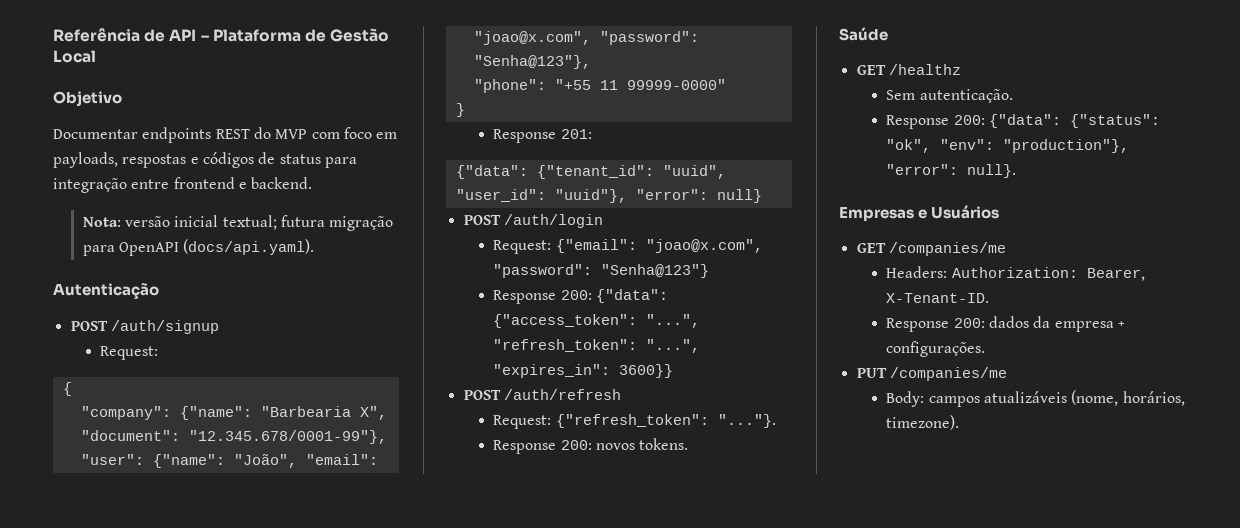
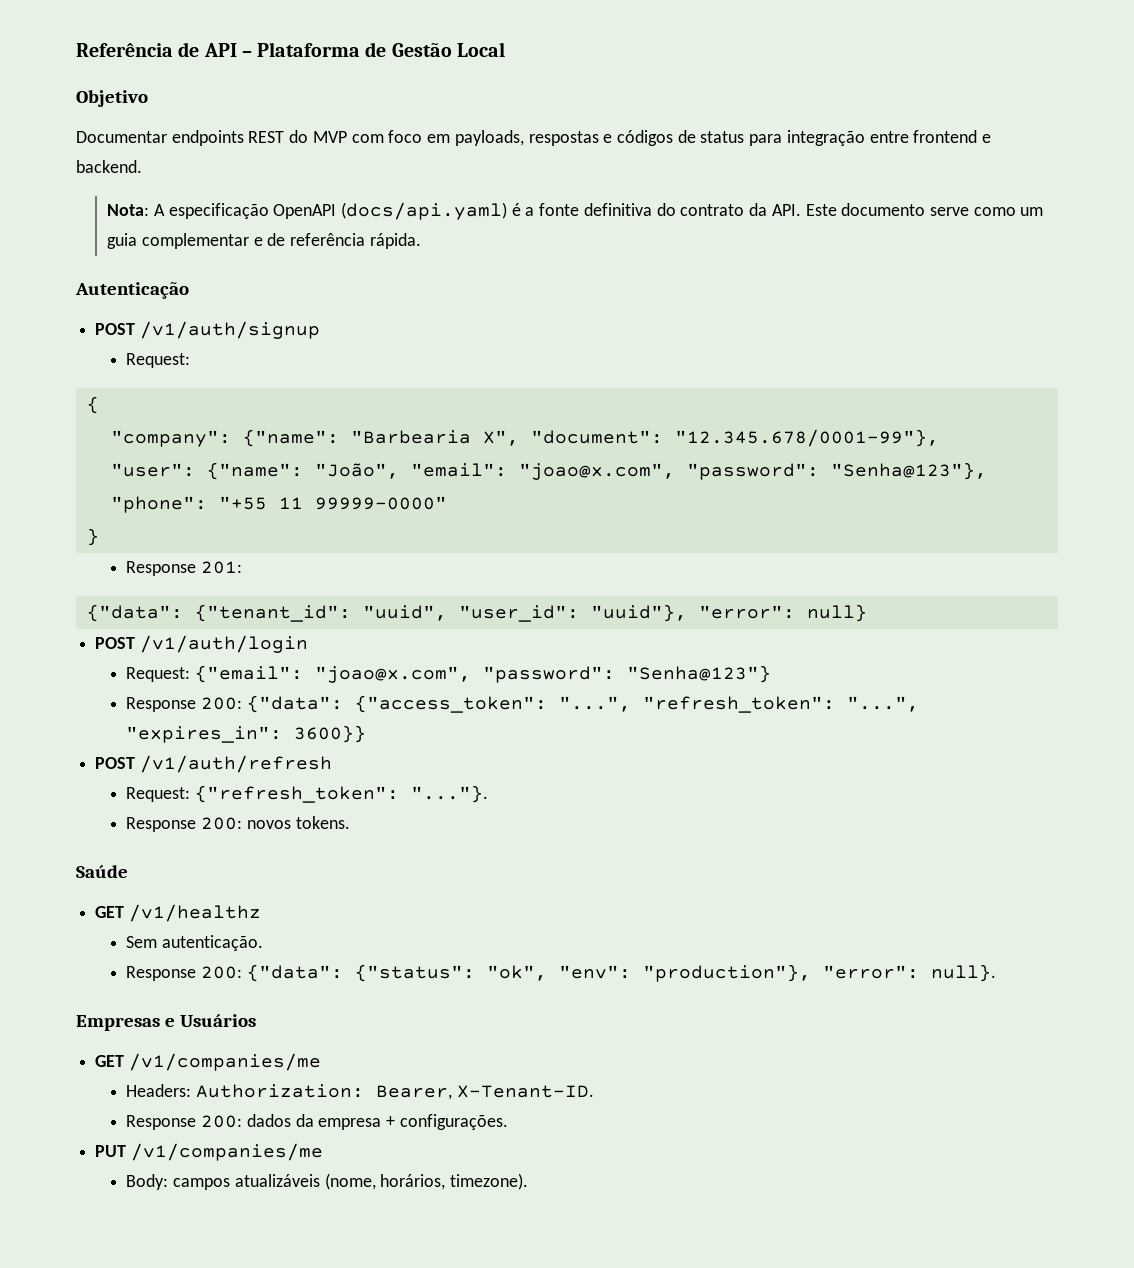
[125,215,394,231] [82,239,315,256] versão inicial textual; futura migração para OpenAPI (docs/api.yaml). -> [153,202,1044,220] [107,233,421,249] A especificação OpenAPI (docs/api.yaml) é a fonte definitiva do contrato da API. Este documento serve como um guia complementar e de referência rápida.
[110,320,219,334] /auth/signup -> [139,321,320,339] /v1/auth/signup
[503,214,603,228] /auth/login -> [139,635,308,653] /v1/auth/login
[503,389,621,400] /auth/refresh -> [139,755,332,773] /v1/auth/refresh
[888,64,961,75] /healthz -> [128,904,261,922] /v1/healthz
[888,242,1006,256] /companies/me -> [128,1053,321,1071] /v1/companies/me
[889,367,1007,381] /companies/me -> [130,1143,323,1161] /v1/companies/me

